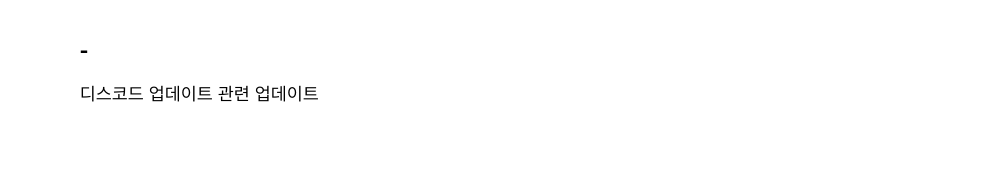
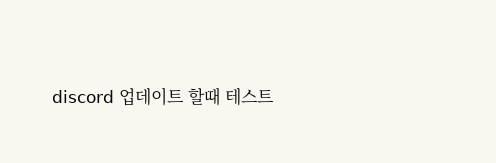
[80,50,88,59] [80,85,319,102] - // 디스코드 업데이트 관련 업데이트 -> [52,87,274,106] discord 업데이트 할때 테스트

